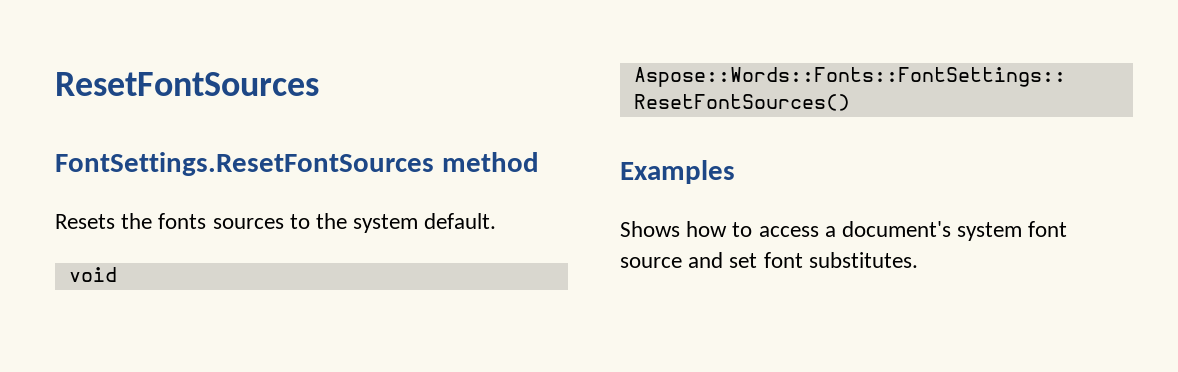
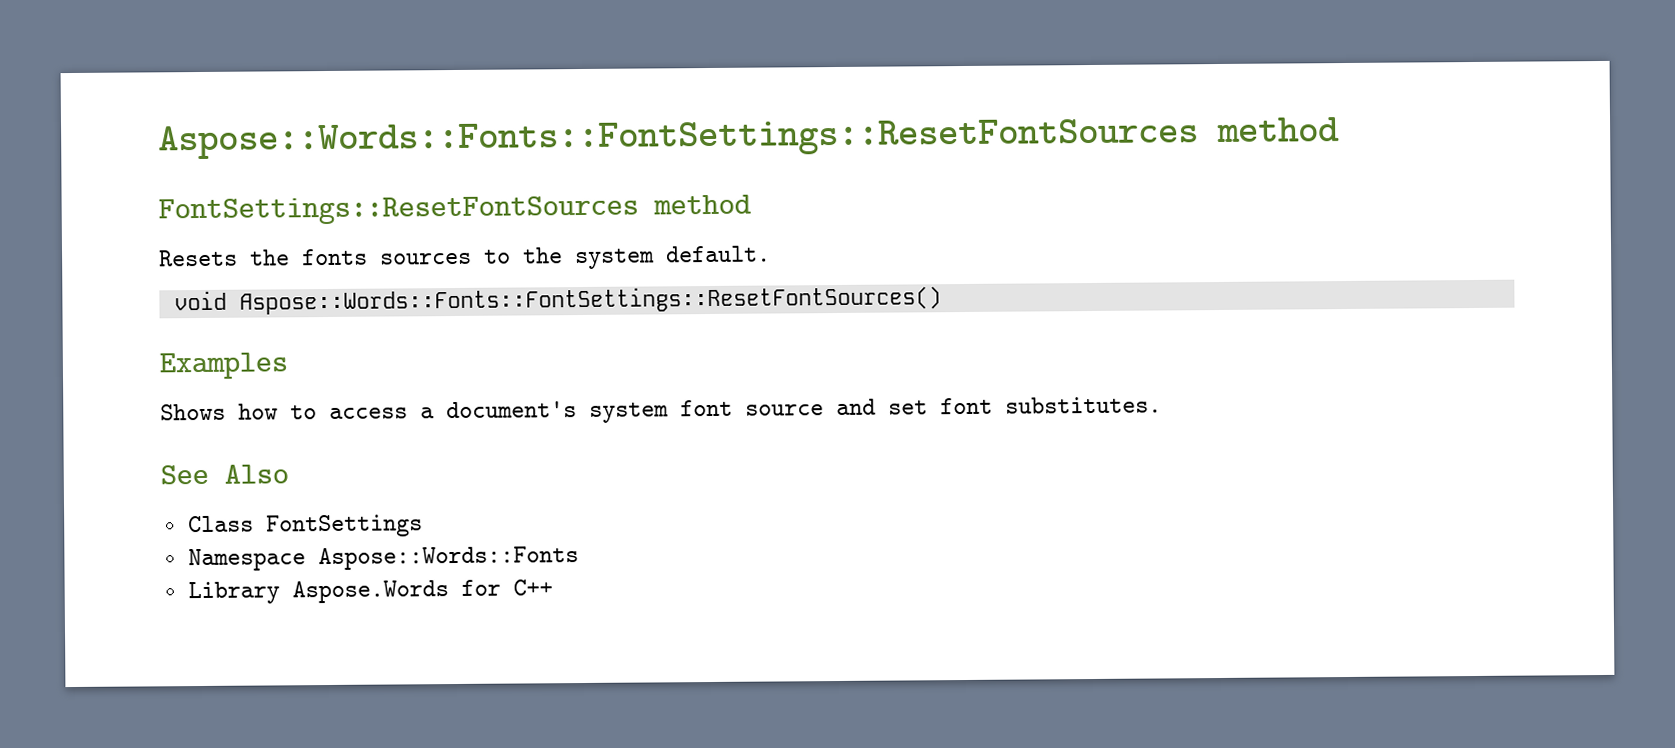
[55,72,319,96] [55,152,434,176] ResetFontSources // FontSettings.ResetFontSources -> [158,117,1340,160] [158,195,639,226] Aspose::Words::Fonts::FontSettings::ResetFontSources method // FontSettings::ResetFontSources
(918, 260) none -> [160,464,289,485] [187,514,423,538] [187,546,579,572] [187,579,553,605] // See Also // Class FontSettings // Namespace Aspose::Words::Fonts // Library Aspose.Words for C++

